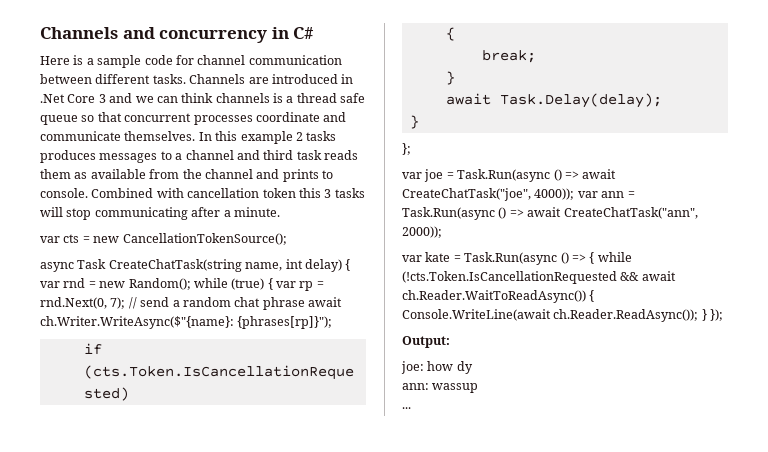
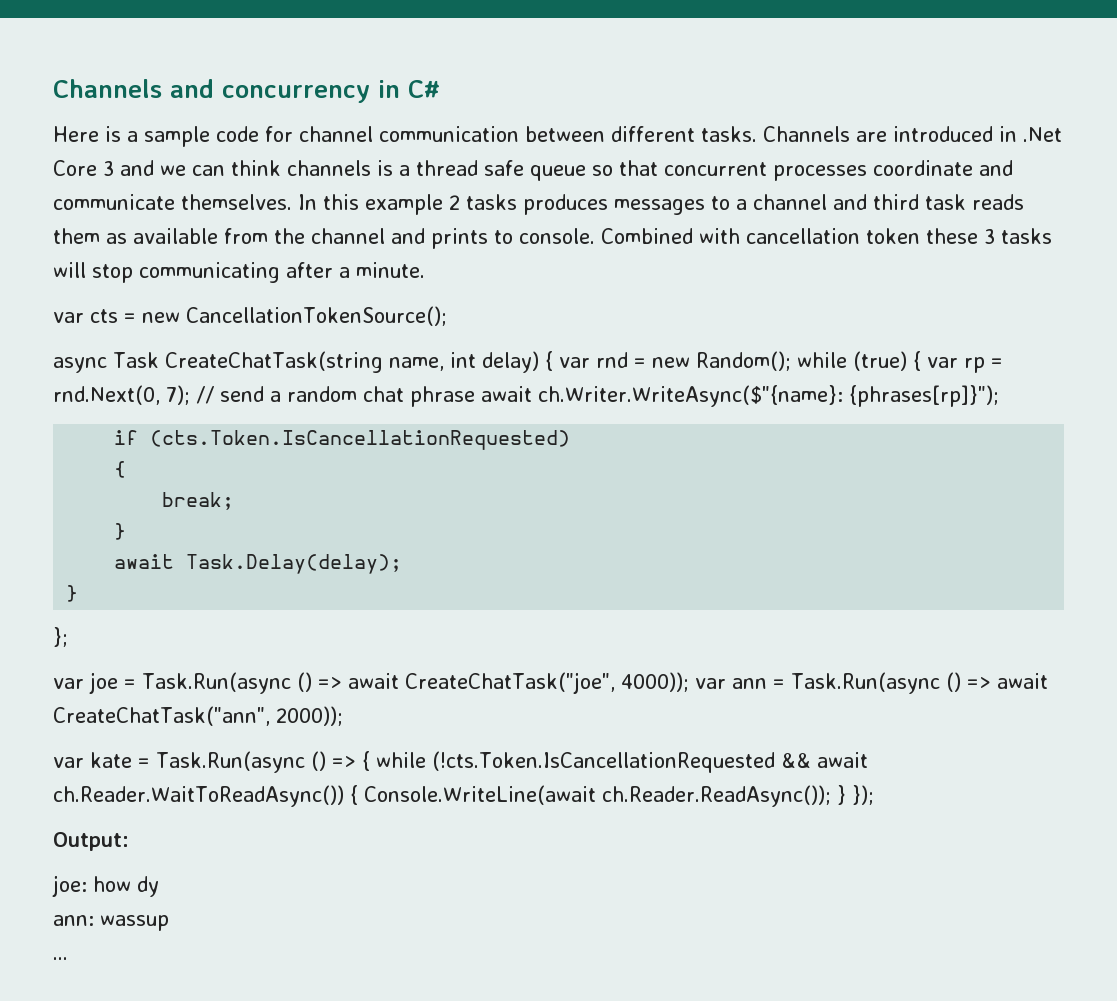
[298,188,321,198] this -> [926,228,978,244] these

